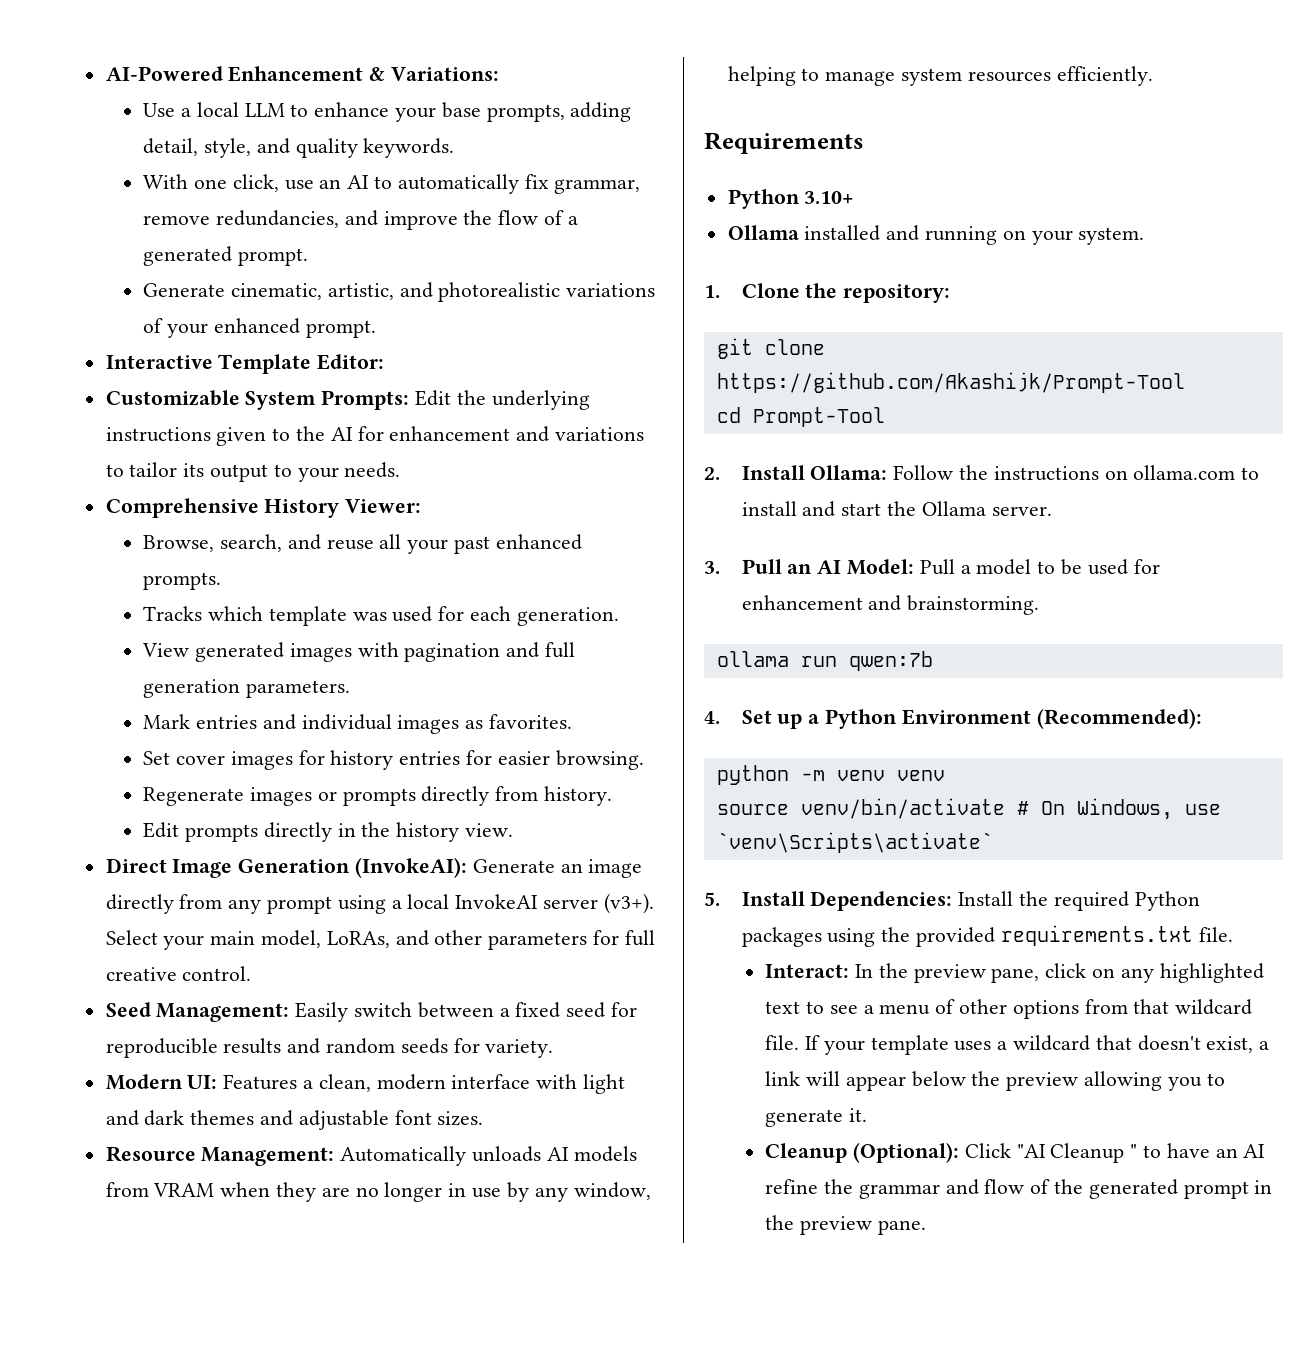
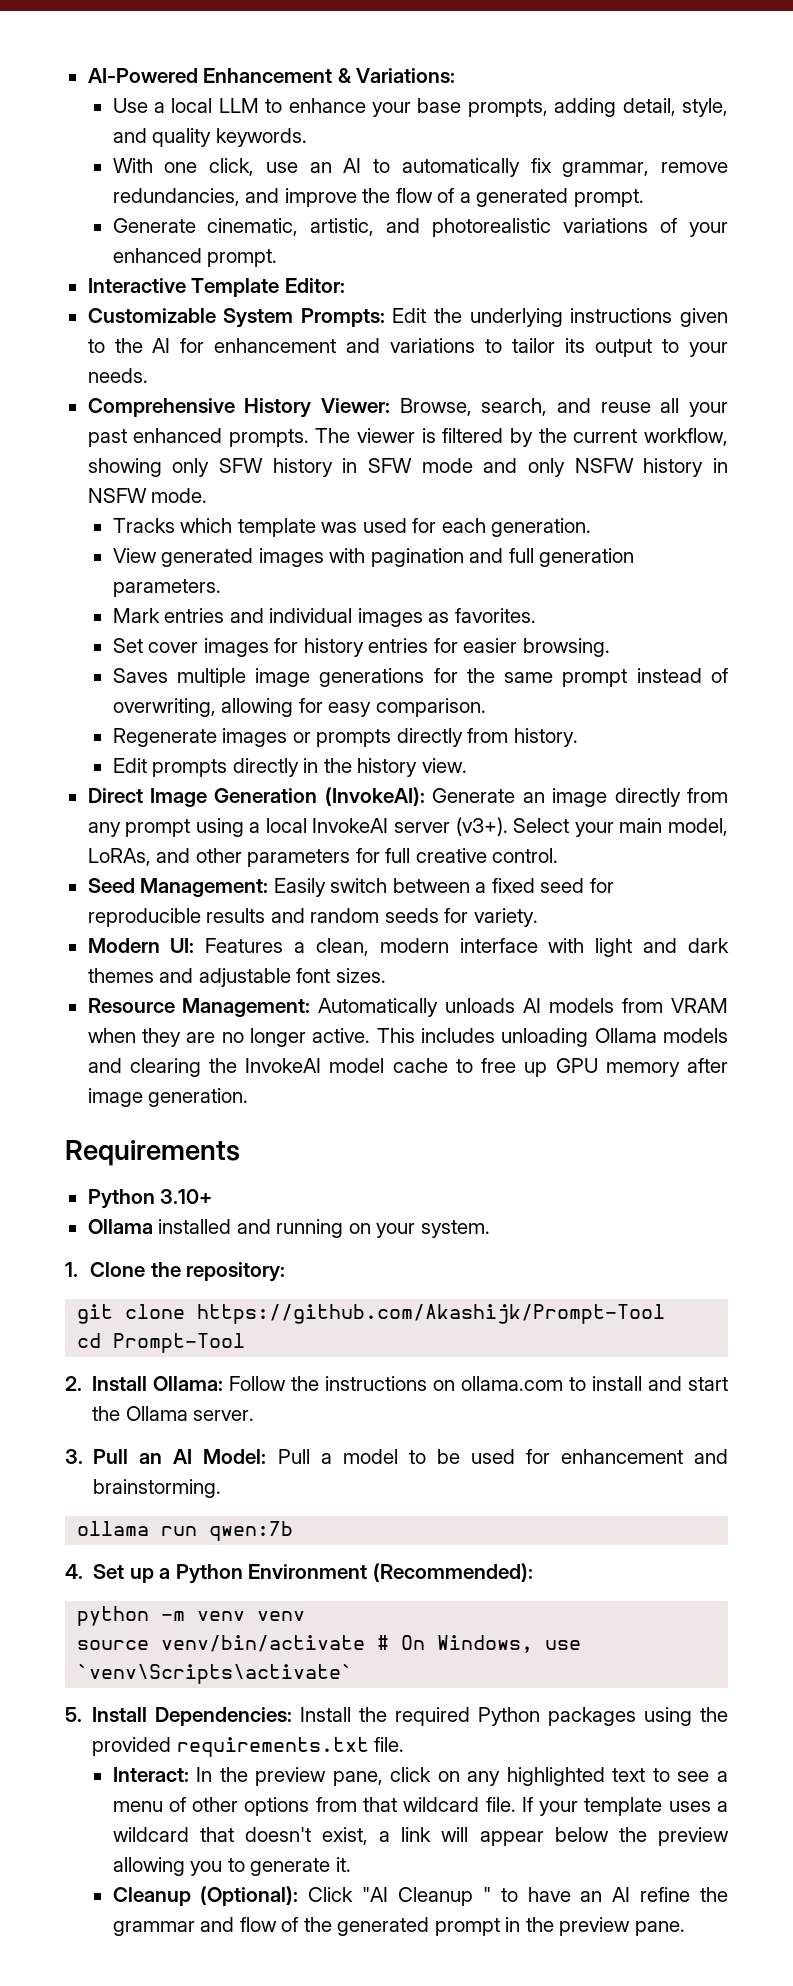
(422, 506) // -> (390, 405) none
(222, 581) none -> [315,428,728,447] [87,458,728,477] [87,488,208,503] The viewer is filtered by the current workflow, showing only SFW history in SFW mode and only NSFW history in NSFW mode.
(644, 760) none -> [112,668,728,687] [112,698,486,717] // Saves multiple image generations for the same prompt instead of overwriting, allowing for easy comparison.
[448,1182,651,1202] [727,66,1153,86] in use by any window, helping to manage system resources efficiently. -> [312,1028,729,1047] [87,1058,729,1077] [87,1088,249,1107] active. This includes unloading Ollama models and clearing the InvokeAI model cache to free up GPU memory after image generation.

